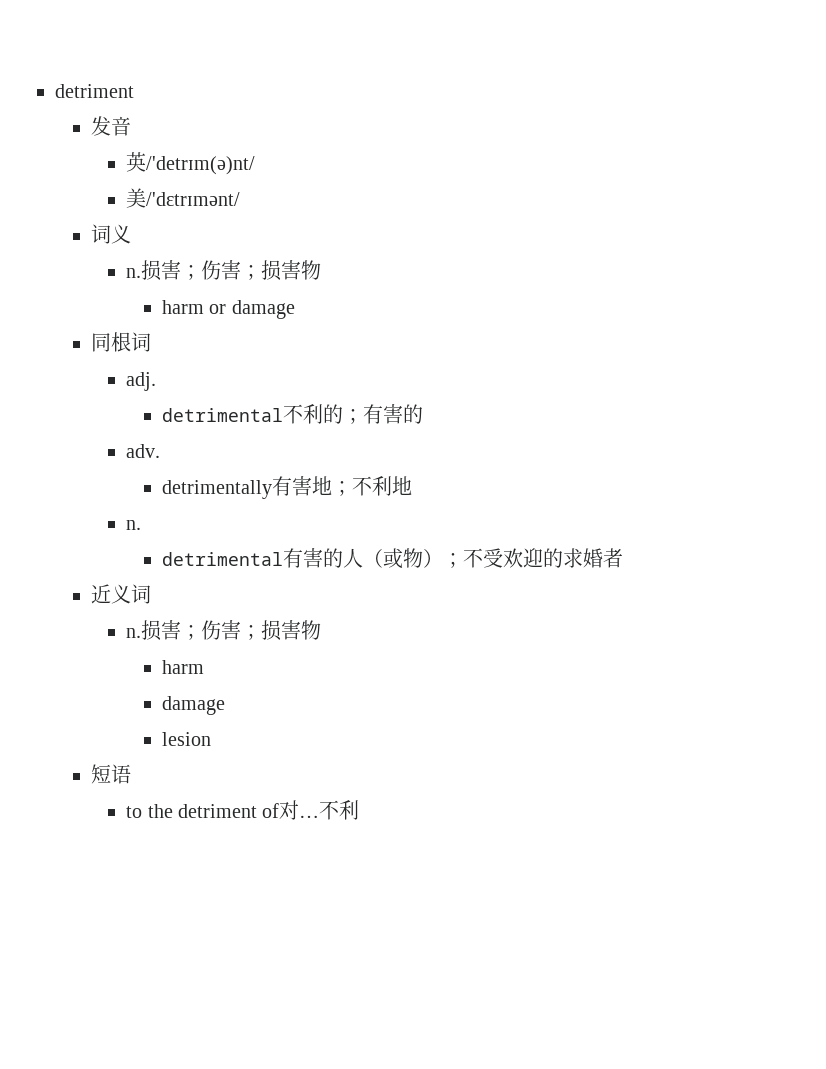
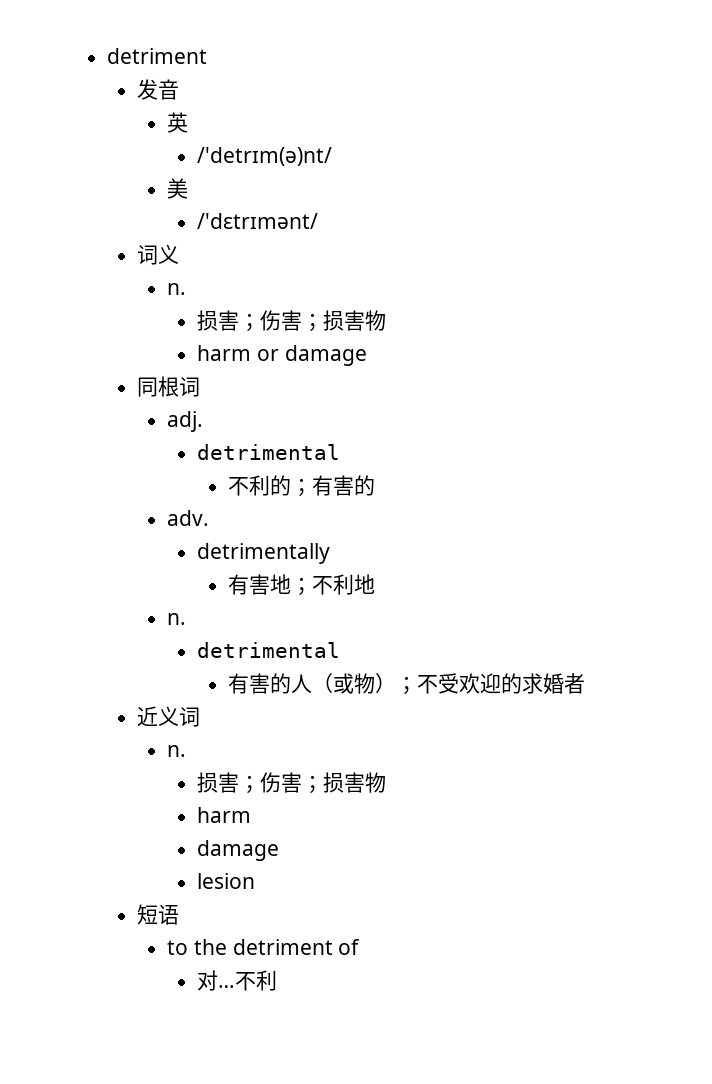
(147, 162) none -> (189, 122) //
(147, 198) none -> (189, 188) //
(142, 273) none -> (187, 289) //
(283, 415) none -> (341, 452) //
(272, 489) none -> (331, 553) //
(283, 559) none -> (341, 650) //
(142, 633) none -> (187, 751) //
(280, 810) none -> (361, 947) //

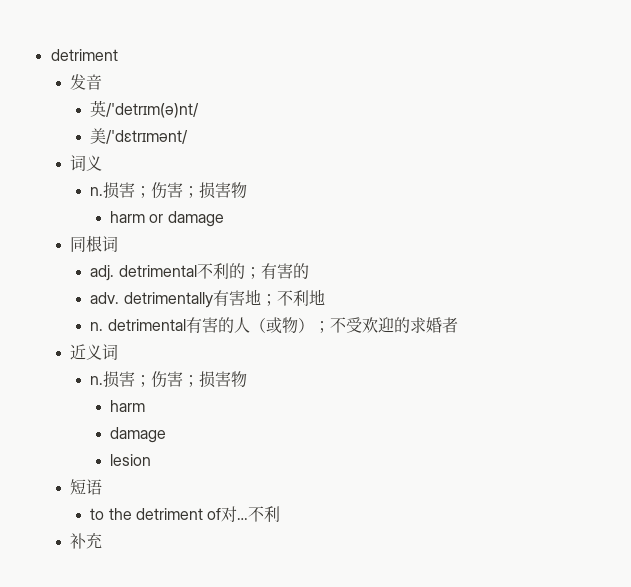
(189, 122) // -> (107, 108) none
(189, 188) // -> (107, 136) none
(187, 289) // -> (104, 191) none
[197,444,341,460] // detrimental // -> [118,265,197,277] detrimental
(210, 518) // -> (120, 298) none
(331, 553) // -> (213, 300) none
[197,642,341,658] // detrimental // -> [107,319,186,331] detrimental
(187, 751) // -> (104, 380) none
(361, 947) // -> (222, 514) none
(278, 980) none -> [70,533,103,549] // 补充

